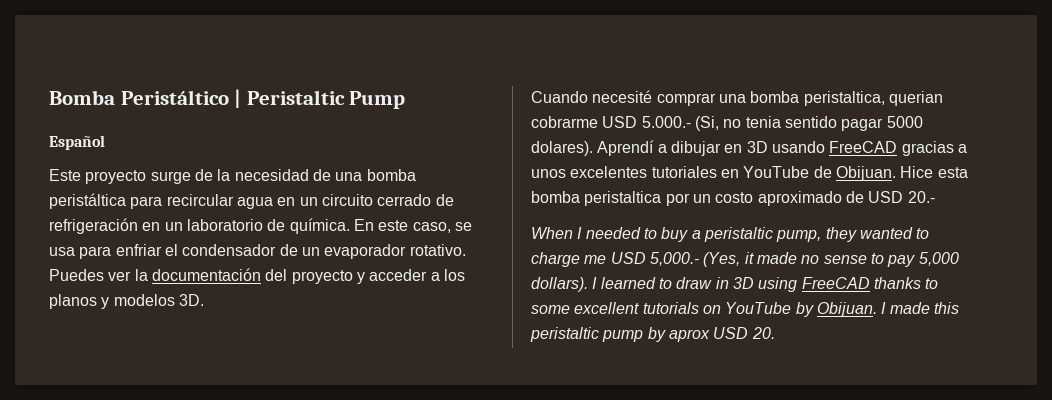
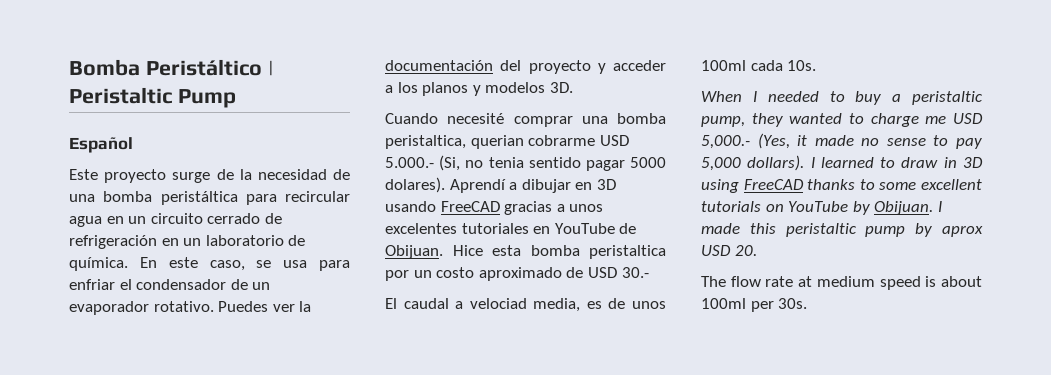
[907,191,935,203] 20.- -> [621,267,649,278] [385,298,666,312] [701,60,817,71] 30.- // El caudal a velociad media, es de unos 100ml cada 10s.
(775, 333) none -> [701,276,982,290] [701,298,808,312] // The flow rate at medium speed is about 100ml per 30s.

